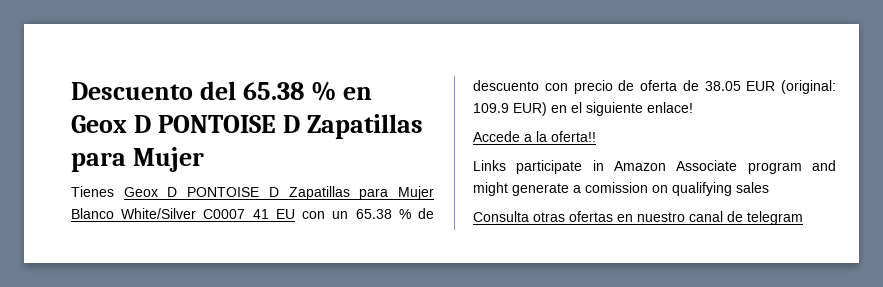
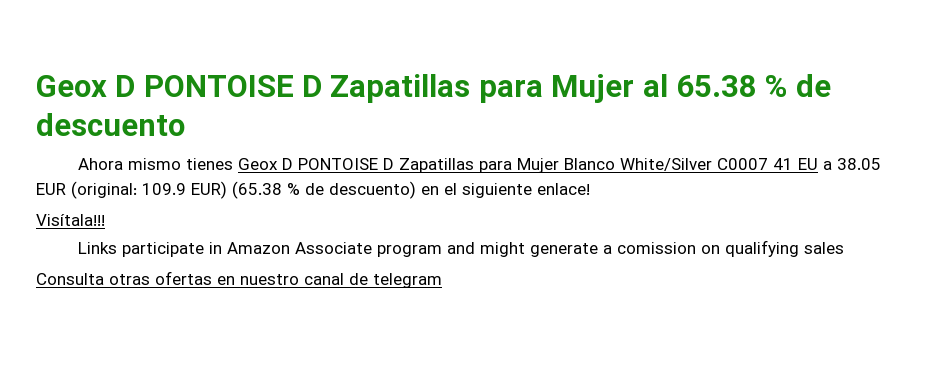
[71,81,372,101] [71,114,423,139] [71,147,204,172] [71,186,114,197] Descuento del 65.38 % en Geox D PONTOISE D Zapatillas para Mujer // Tienes -> [36,74,831,103] [36,113,185,136] [77,158,233,170] Geox D PONTOISE D Zapatillas para Mujer al 65.38 % de descuento // Ahora mismo tienes
[302,208,435,219] [473,80,699,94] con un 65.38 % de descuento con precio de oferta de -> [822,161,832,170] a
(547, 109) none -> [232,181,416,199] (65.38 % de descuento)
[473,131,596,142] Accede a la oferta!! -> [36,214,105,226] Visítala!!!

